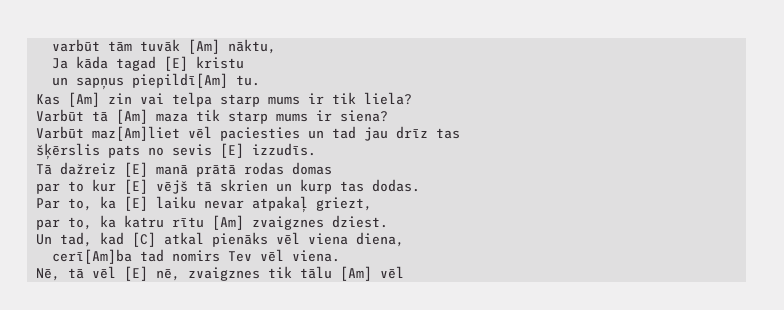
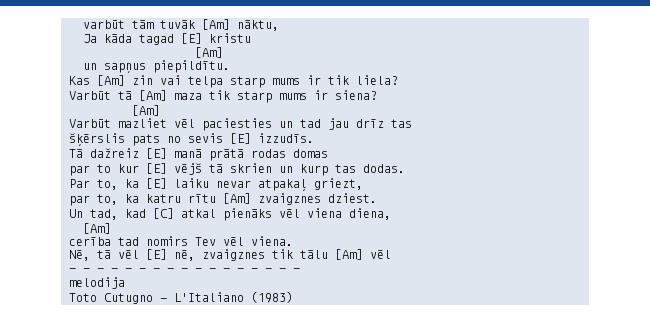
(244, 62) none -> [195,47,224,58] // [Am]
[131,73,260,88] piepildī[Am] tu. -> [153,60,231,73] piepildītu.
[35,126,180,141] // Varbūt maz[Am]liet -> [132,105,161,116] [69,118,168,128] // [Am] // Varbūt mazliet
[51,249,132,264] cerī[Am]ba -> [83,223,112,234] [69,237,112,246] [Am] // cerība
(404, 272) none -> [69,268,301,272] [69,277,126,289] [69,291,294,304] // - - - - - - - - - - - - - - - - - // melodija // Toto Cutugno - L'Italiano (1983)

